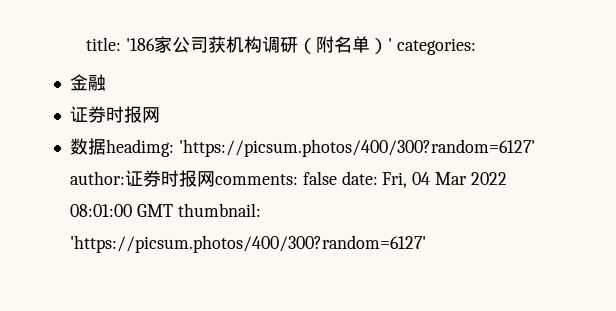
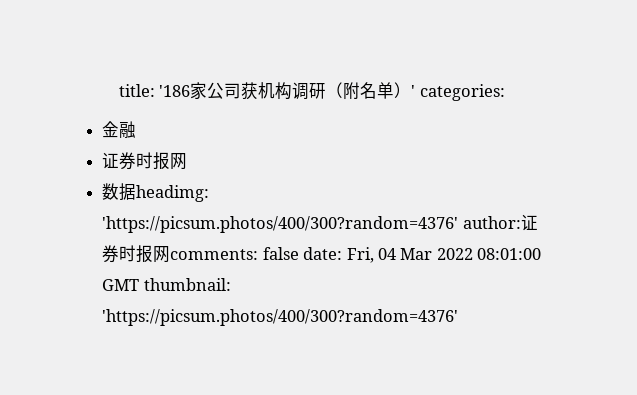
[178,139,535,157] 'https://picsum.photos/400/300?random=6127' -> [102,216,459,233] 'https://picsum.photos/400/300?random=4376'
[69,235,426,253] 'https://picsum.photos/400/300?random=6127' -> [102,309,459,326] 'https://picsum.photos/400/300?random=4376'

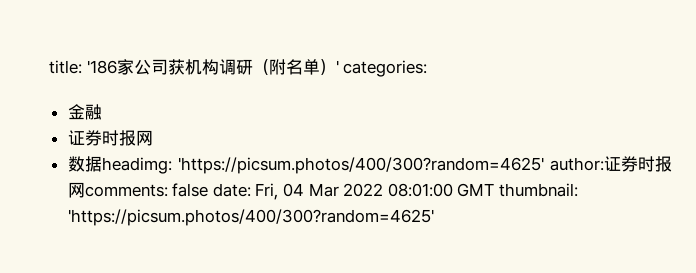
[102,216,459,233] 'https://picsum.photos/400/300?random=4376' -> [177,157,544,174] 'https://picsum.photos/400/300?random=4625'
[102,309,459,326] 'https://picsum.photos/400/300?random=4376' -> [67,209,434,226] 'https://picsum.photos/400/300?random=4625'

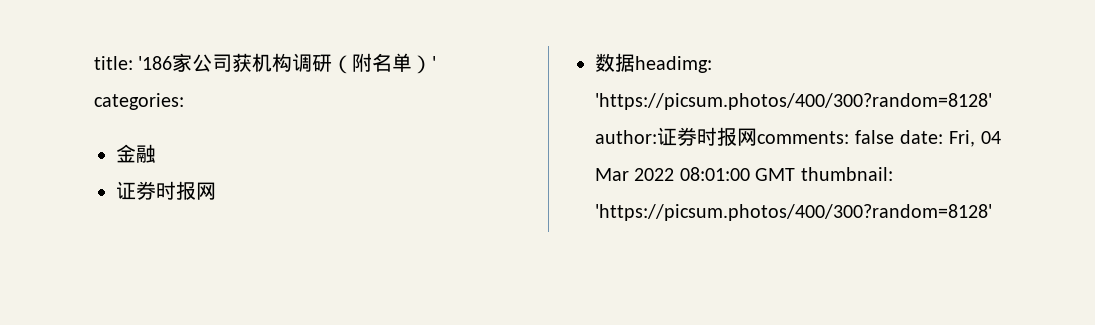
[177,157,544,174] 'https://picsum.photos/400/300?random=4625' -> [595,93,992,110] 'https://picsum.photos/400/300?random=8128'
[67,209,434,226] 'https://picsum.photos/400/300?random=4625' -> [595,204,992,221] 'https://picsum.photos/400/300?random=8128'

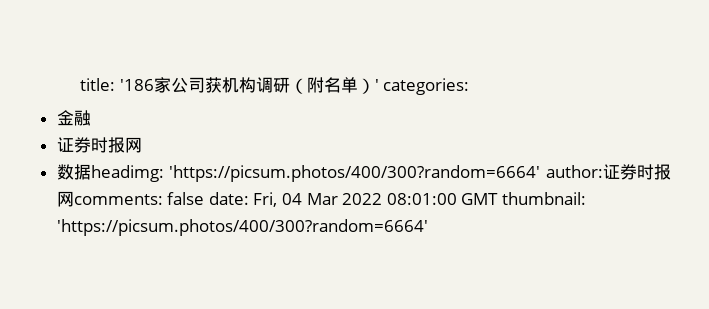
[595,93,992,110] 'https://picsum.photos/400/300?random=8128' -> [169,165,541,182] 'https://picsum.photos/400/300?random=6664'
[595,204,992,221] 'https://picsum.photos/400/300?random=8128' -> [56,219,428,236] 'https://picsum.photos/400/300?random=6664'

